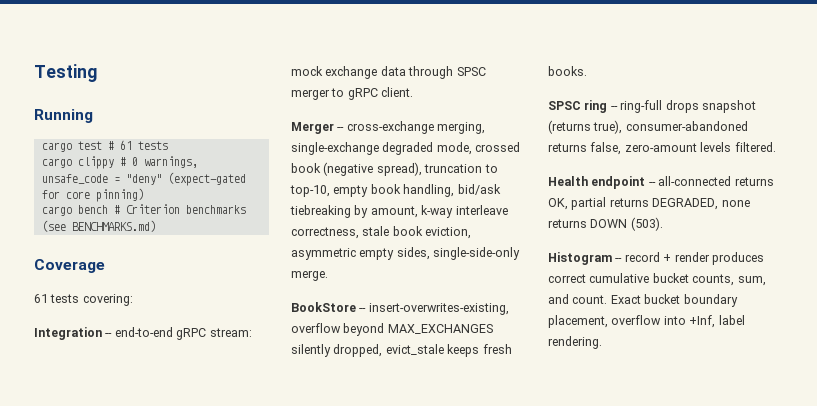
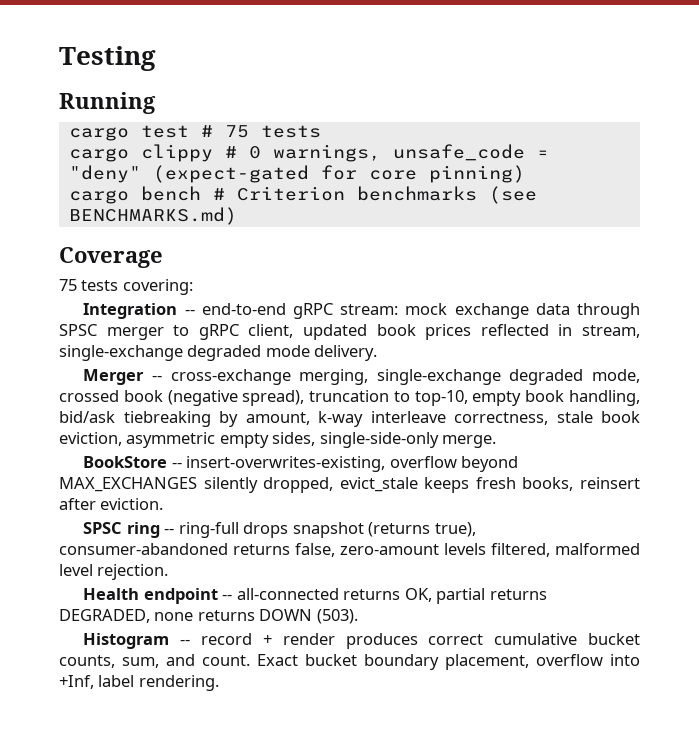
[119,140,132,150] 61 -> [224,125,249,138] 75
[34,294,48,303] 61 -> [59,279,77,291] 75
[381,87,414,97] client. -> [248,324,641,340] [59,345,378,361] client, updated book prices reflected in stream, single-exchange degraded mode delivery.
[548,66,587,76] books. -> [522,477,640,491] [59,498,164,510] books, reinsert after eviction.
[734,142,776,152] filtered. -> [491,543,640,557] [59,564,169,580] filtered, malformed level rejection.

